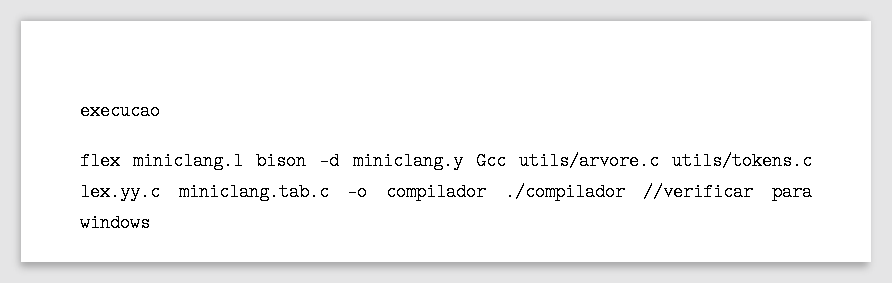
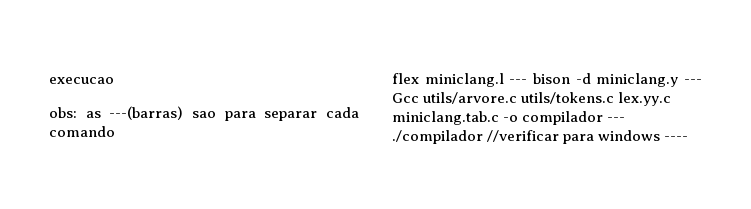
(160, 111) none -> [49,106,359,121] [49,126,115,137] // obs: as ---(barras) sao para separar cada comando
(244, 161) none -> [509,79,528,84] ---
(463, 161) none -> [684,79,702,84] ---
(486, 192) none -> [607,117,626,122] ---
(150, 223) none -> [664,136,689,141] ----

